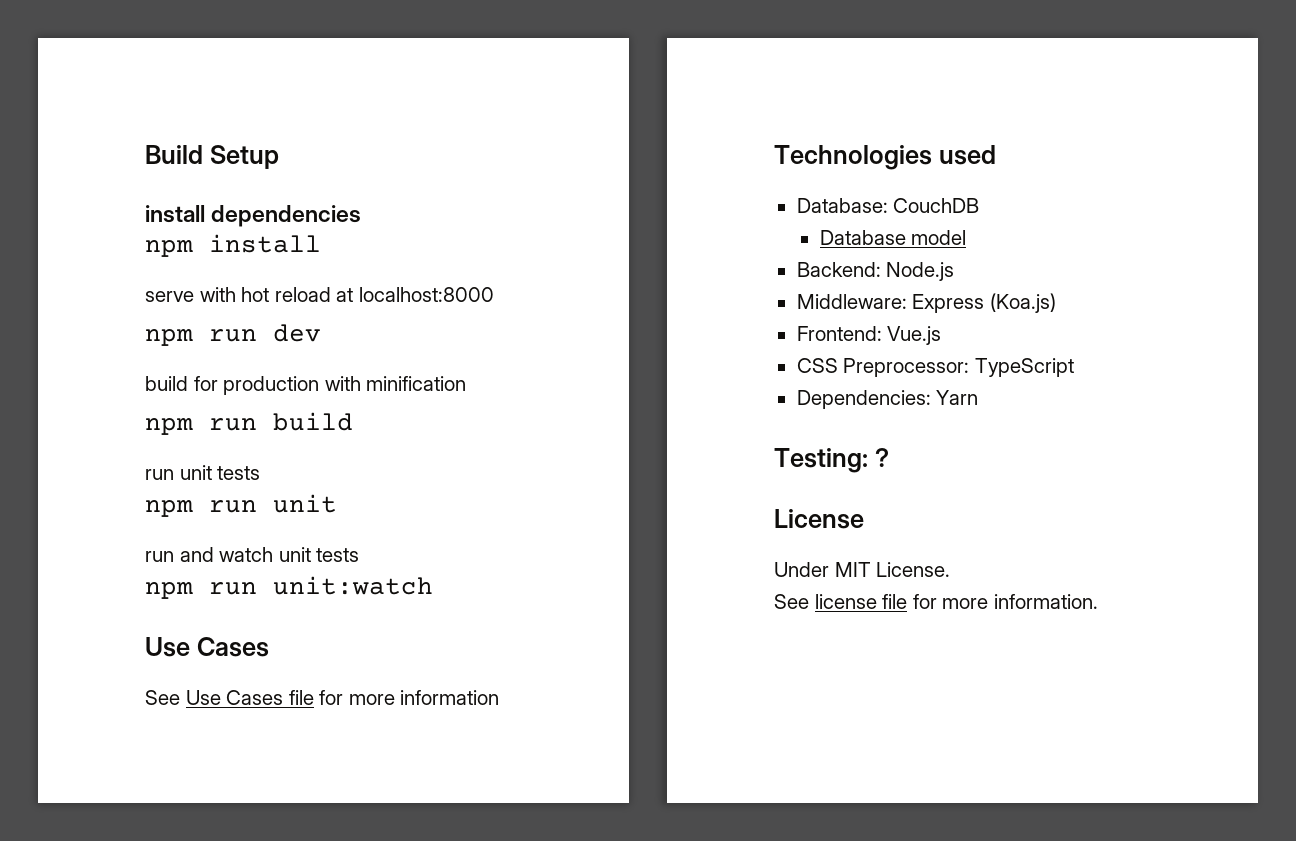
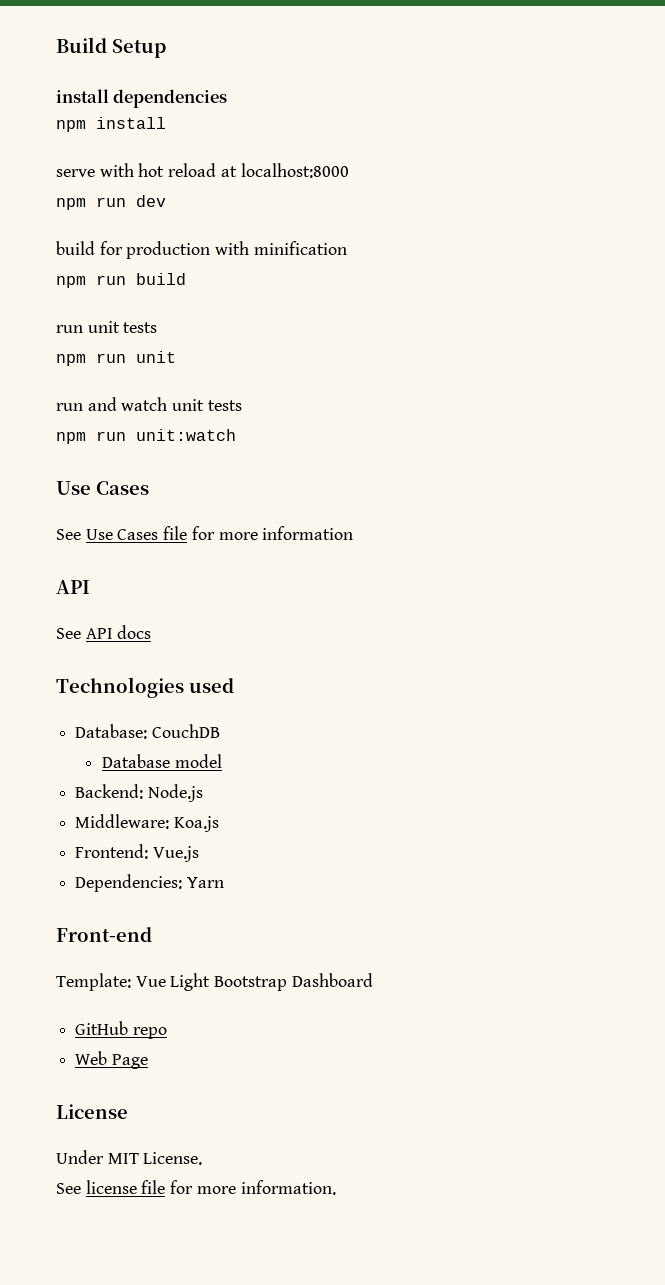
(500, 697) none -> [56,580,90,594] [56,625,152,639] // API // See API docs
[912,293,1056,313] Express (Koa.js) -> [173,816,219,832] Koa.js
[796,358,1074,377] // CSS Preprocessor: TypeScript -> (199, 854) none
[774,448,889,473] Testing: ? -> [56,927,152,942] [56,973,373,991] [75,1021,167,1039] [75,1051,148,1069] Front-end // Template: Vue Light Bootstrap Dashboard // GitHub repo // Web Page

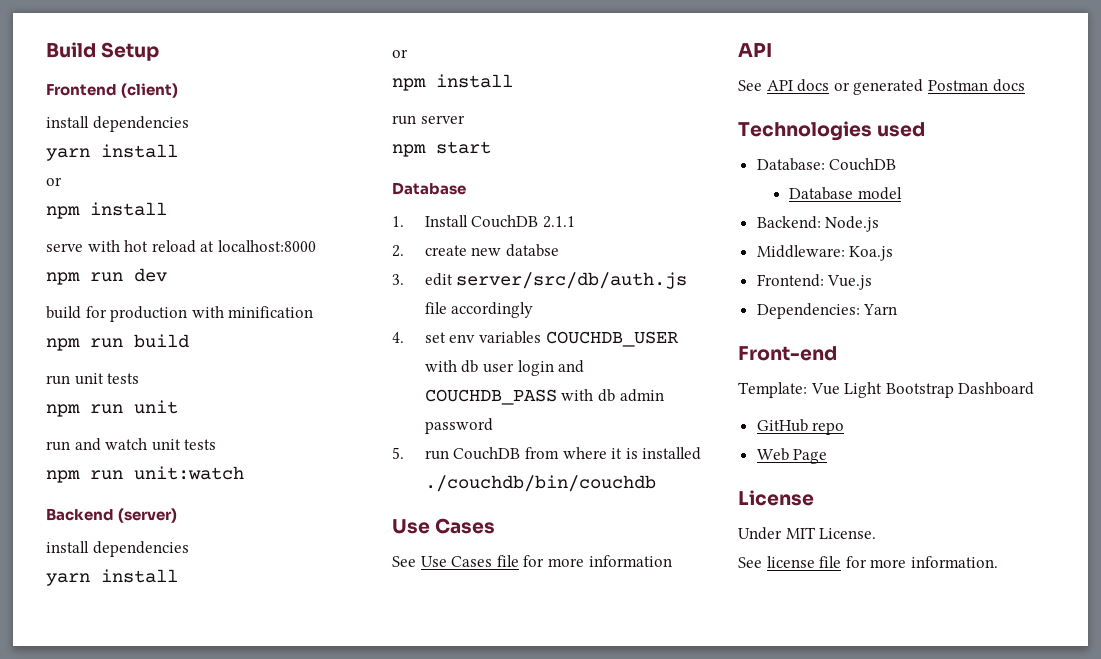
[56,89,228,108] // install dependencies -> [46,83,179,98] [46,116,189,132] [46,144,178,161] [46,177,62,186] // Frontend (client) // install dependencies // yarn install // or
(236, 435) none -> [46,508,178,523] [46,541,189,557] [46,569,178,586] [392,49,408,58] [392,74,513,91] [392,115,465,125] [392,141,491,157] [392,182,466,195] [392,215,575,228] [392,244,559,257] [392,272,688,289] [424,302,534,318] [392,331,679,347] [424,360,585,376] [424,389,664,405] [424,418,493,434] [392,447,702,460] [424,475,656,492] // Backend (server) // install dependencies // yarn install // or // npm install // run server // npm start // Database // 1. Install CouchDB 2.1.1 // 2. create new databse // 3. edit server/src/db/auth.js file accordingly // 4. set env variables COUCHDB_USER with db user login and COUCHDB_PASS with db admin password // 5. run CouchDB from where it is installed ./couchdb/bin/couchdb
(152, 632) none -> [833,79,1025,95] or generated Postman docs

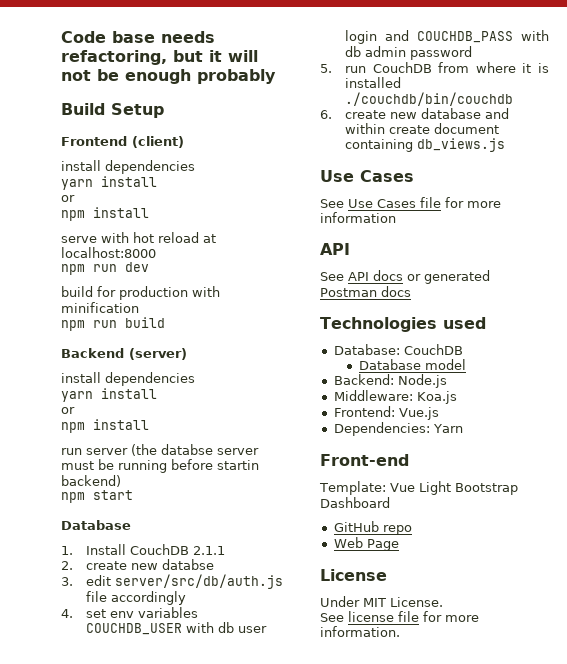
(46, 50) none -> [61,31,215,43] [61,50,258,65] [61,69,276,84] Code base needs refactoring, but it will not be enough probably //
[46,373,140,385] [46,400,178,417] [46,438,217,451] [46,466,244,483] // run unit tests // npm run unit // run and watch unit tests // npm run unit:watch -> (165, 322) none
(465, 119) none -> [131,444,259,456] [61,459,259,473] [61,475,121,487] (the databse server must be running before startin backend)
(656, 483) none -> [320,108,509,119] [344,123,499,134] [344,138,505,152] // 6. create new database and within create document containing db_views.js

